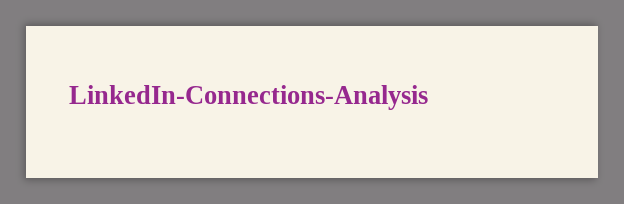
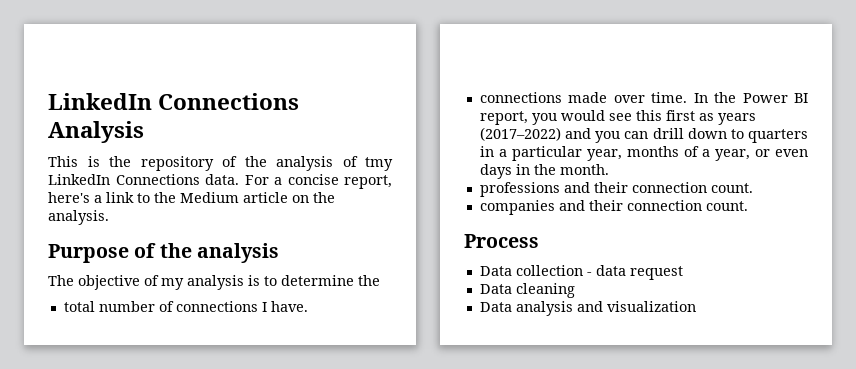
[69,85,428,110] LinkedIn-Connections-Analysis -> [48,93,300,110] [48,121,144,143] [48,156,393,171] [48,174,392,189] [48,192,335,203] [48,210,109,225] [48,243,279,263] [48,275,380,290] [63,301,308,312] [479,92,808,103] [479,110,756,125] [479,127,808,143] [479,146,808,161] [479,164,609,179] [479,182,753,197] [479,200,748,215] [464,234,539,248] [479,265,683,280] [479,283,575,298] [479,301,696,316] LinkedIn Connections Analysis // This is the repository of the analysis of tmy LinkedIn Connections data. For a concise report, here's a link to the Medium article on the analysis. // Purpose of the analysis // The objective of my analysis is to determine the // total number of connections I have. // connections made over time. In the Power BI report, you would see this first as years (2017–2022) and you can drill down to quarters in a particular year, months of a year, or even days in the month. // professions and their connection count. // companies and their connection count. // Process // Data collection - data request // Data cleaning // Data analysis and visualization

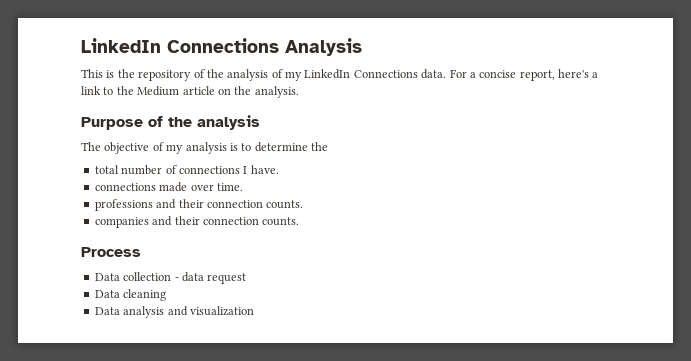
[365,157,393,171] tmy -> [285,71,302,81] my
[693,92,808,103] [479,110,756,125] [479,127,808,143] [479,146,808,161] [479,164,609,179] In the Power BI report, you would see this first as years (2017–2022) and you can drill down to quarters in a particular year, months of a year, or even days in the month. -> (243, 187) none
[710,183,753,193] count. -> [266,200,304,209] counts.
[705,201,748,211] count. -> [262,217,300,226] counts.

